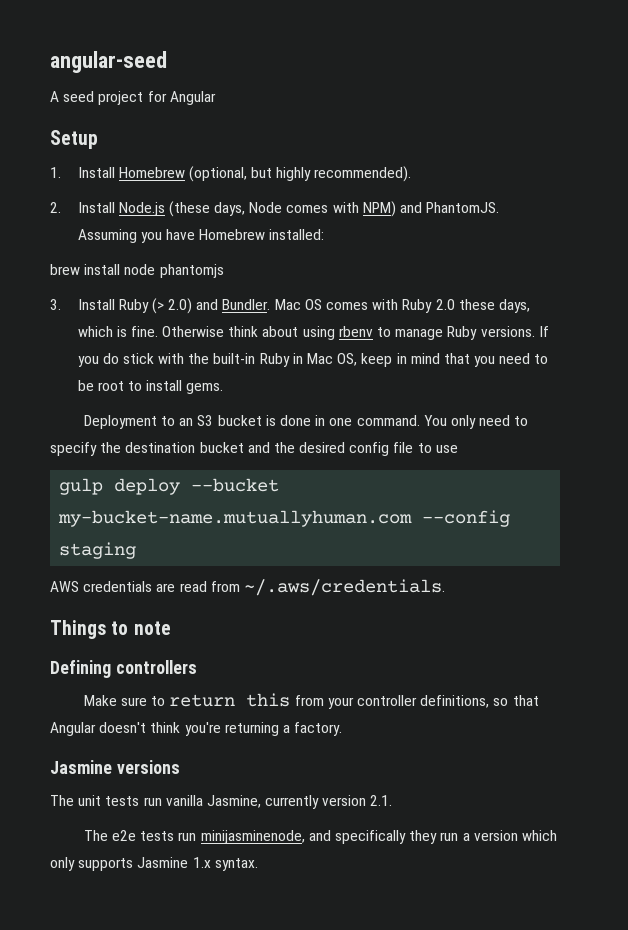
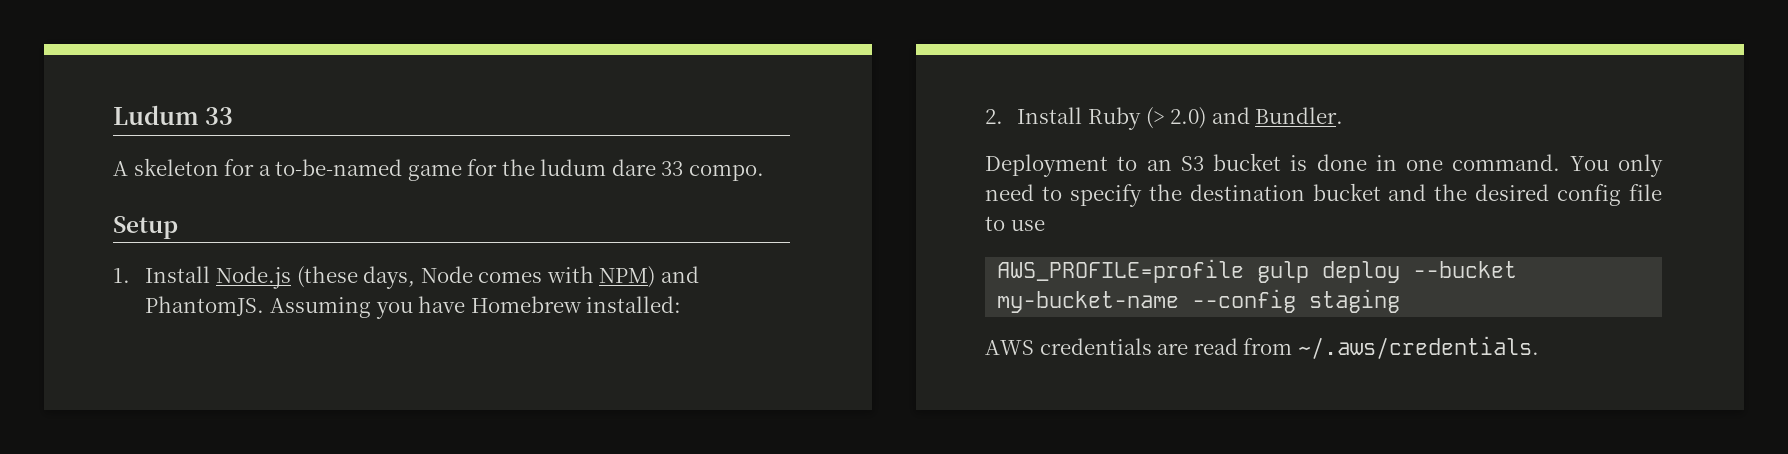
[50,51,167,73] angular-seed -> [113,105,234,125] Ludum 33
[63,91,216,105] [50,130,98,149] [50,166,412,182] [50,202,61,213] seed project for Angular // Setup // 1. Install Homebrew (optional, but highly recommended). // 2. -> [133,158,764,181] [113,216,178,239] [113,268,130,283] skeleton for a to-be-named game for the ludum dare 33 compo. // Setup // 1.
[50,264,224,278] [50,299,61,310] brew install node phantomjs // 3. -> [985,109,1003,124] 2.
[274,299,530,313] [77,326,549,340] [77,353,549,367] [77,380,224,394] Mac OS comes with Ruby 2.0 these days, which is fine. Otherwise think about using rbenv to manage Ruby versions. If you do stick with the built-in Ruby in Mac OS, keep in mind that you need to be root to install gems. -> (1344, 115) none
(458, 449) none -> [997,259,1245,283] AWS_PROFILE=profile
[58,510,413,527] my-bucket-name.mutuallyhuman.com -> [997,291,1180,313] my-bucket-name
[50,620,171,639] [50,660,197,678] [83,693,539,709] [50,722,343,736] [50,760,180,774] [50,795,393,809] [83,830,557,844] [50,857,258,871] // Things to note // Defining controllers // Make sure to return this from your controller definitions, so that Angular doesn't think you're returning a factory. // Jasmine versions // The unit tests run vanilla Jasmine, currently version 2.1. // The e2e tests run minijasminenode, and specifically they run a version which only supports Jasmine 1.x syntax. -> (1539, 347) none

